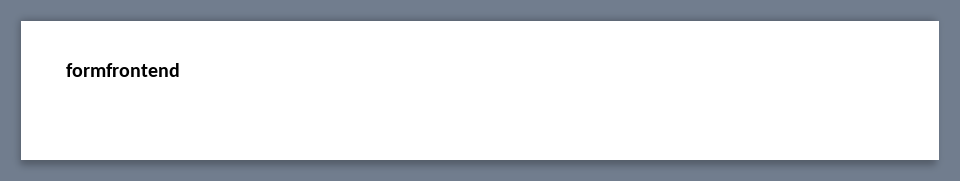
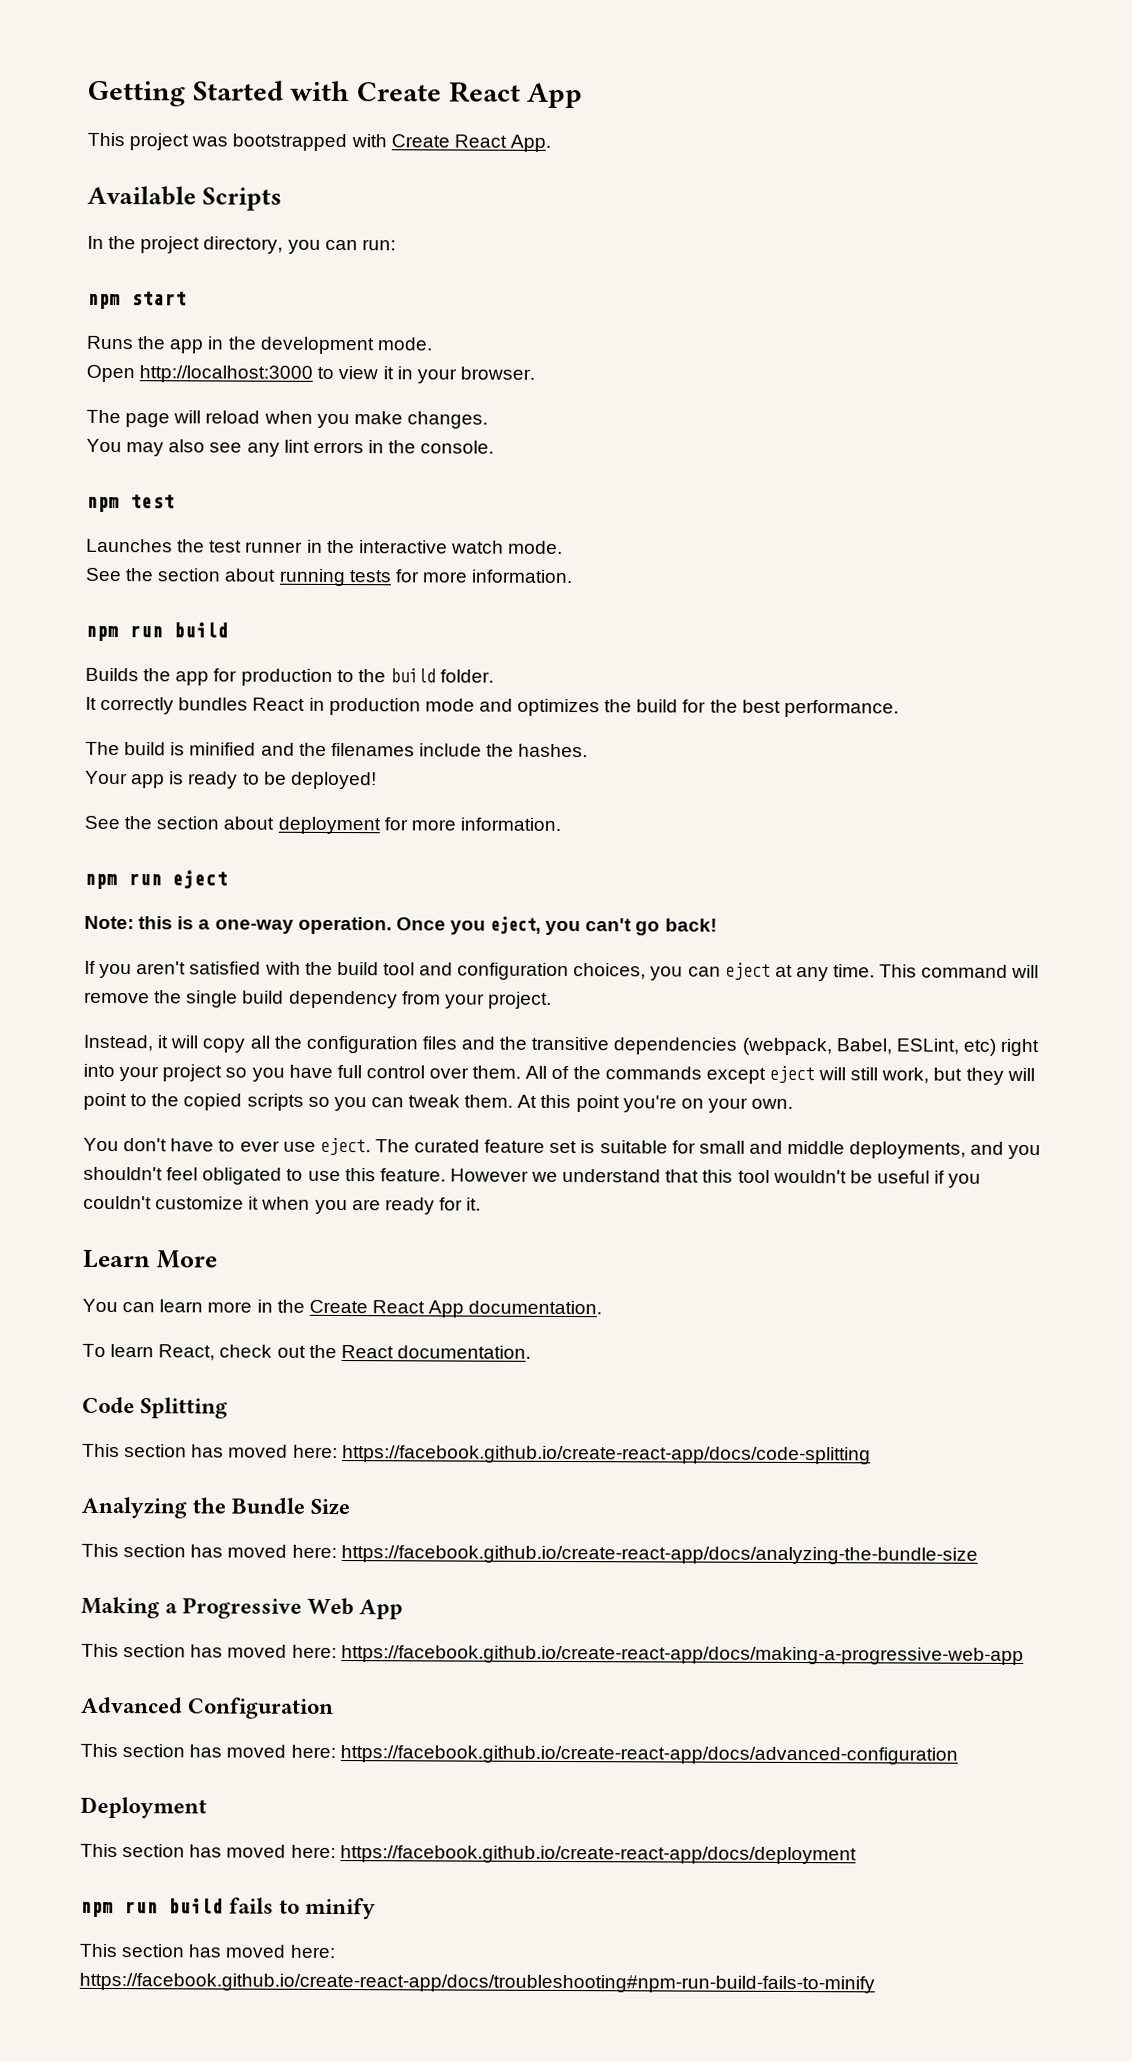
[66,63,180,77] formfrontend -> [88,80,584,109] [87,132,551,152] [87,185,282,211] [87,235,396,254] [87,291,187,310] [86,335,433,355] [86,364,535,384] [86,409,488,429] [86,438,495,457] [86,494,175,513] [86,538,564,554] [85,567,574,587] [85,622,229,642] [85,667,495,686] [85,696,899,718] [85,741,589,758] [85,770,377,790] [84,815,561,835] [84,870,228,890] [84,915,717,936] [84,960,1040,982] [84,990,552,1009] [83,1034,1040,1057] [83,1063,1035,1085] [83,1092,794,1113] [83,1137,1042,1160] [83,1166,982,1188] [83,1195,482,1215] [82,1249,218,1269] [82,1298,603,1318] [82,1343,531,1361] [82,1396,229,1419] [82,1443,871,1465] [81,1496,351,1519] [81,1543,978,1565] [81,1596,404,1620] [81,1643,1024,1666] [81,1696,335,1719] [80,1743,958,1765] [80,1796,207,1819] [80,1843,857,1865] [80,1897,377,1920] [79,1943,336,1959] [79,1972,875,1994] Getting Started with Create React App // This project was bootstrapped with Create React App. // Available Scripts // In the project directory, you can run: // npm start // Runs the app in the development mode. // Open http://localhost:3000 to view it in your browser. // The page will reload when you make changes. // You may also see any lint errors in the console. // npm test // Launches the test runner in the interactive watch mode. // See the section about running tests for more information. // npm run build // Builds the app for production to the build folder. // It correctly bundles React in production mode and optimizes the build for the best performance. // The build is minified and the filenames include the hashes. // Your app is ready to be deployed! // See the section about deployment for more information. // npm run eject // Note: this is a one-way operation. Once you eject, you can't go back! // If you aren't satisfied with the build tool and configuration choices, you can eject at any time. This command will remove the single build dependency from your project. // Instead, it will copy all the configuration files and the transitive dependencies (webpack, Babel, ESLint, etc) right into your project so you have full control over them. All of the commands except eject will still work, but they will point to the copied scripts so you can tweak them. At this point you're on your own. // You don't have to ever use eject. The curated feature set is suitable for small and middle deployments, and you shouldn't feel obligated to use this feature. However we understand that this tool wouldn't be useful if you couldn't customize it when you are ready for it. // Learn More // You can learn more in the Create React App documentation. // To learn React, check out the React documentation. // Code Splitting // This section has moved here: https://facebook.github.io/create-react-app/docs/code-splitting // Analyzing the Bundle Size // This section has moved here: https://facebook.github.io/create-react-app/docs/analyzing-the-bundle-size // Making a Progressive Web App // This section has moved here: https://facebook.github.io/create-react-app/docs/making-a-progressive-web-app // Advanced Configuration // This section has moved here: https://facebook.github.io/create-react-app/docs/advanced-configuration // Deployment // This section has moved here: https://facebook.github.io/create-react-app/docs/deployment // npm run build fails to minify // This section has moved here: https://facebook.github.io/create-react-app/docs/troubleshooting#npm-run-build-fails-to-minify

